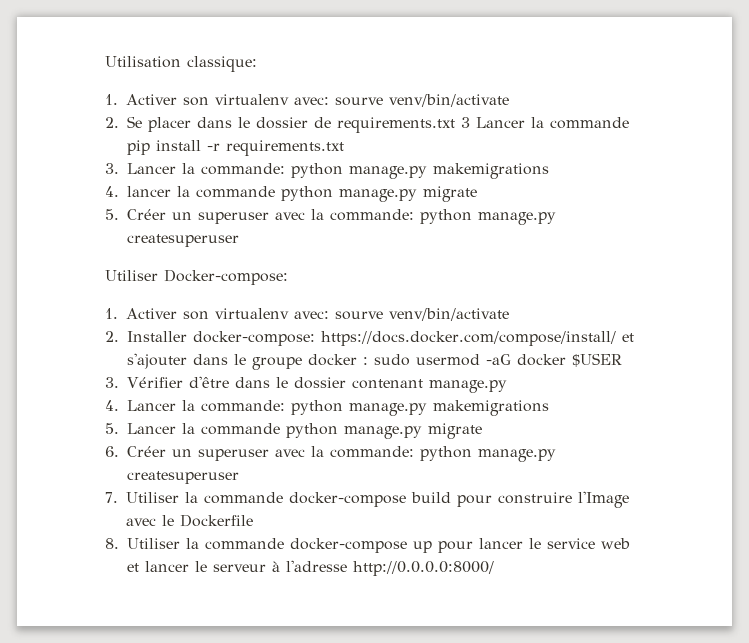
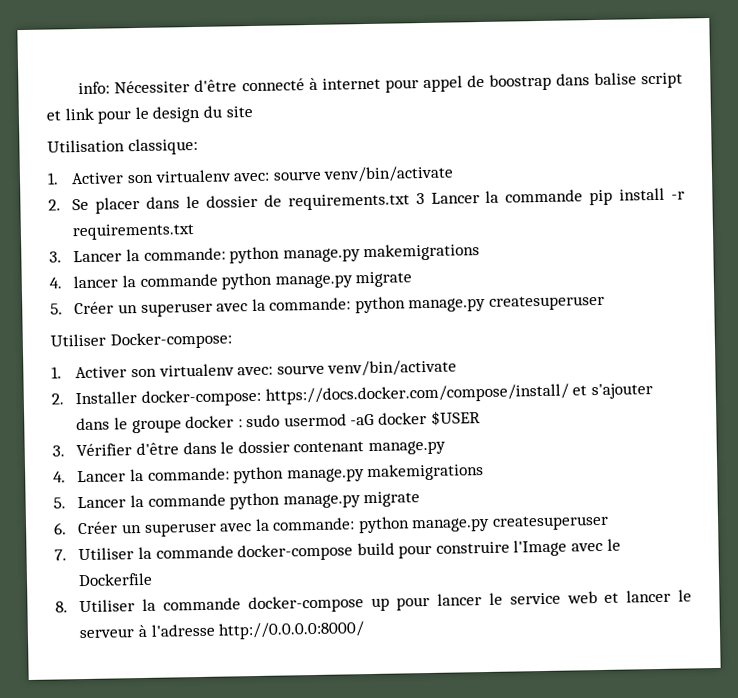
(105, 62) none -> [78,72,683,95] [46,105,253,124] info: Nécessiter d'être connecté à internet pour appel de boostrap dans balise script et link pour le design du site //

